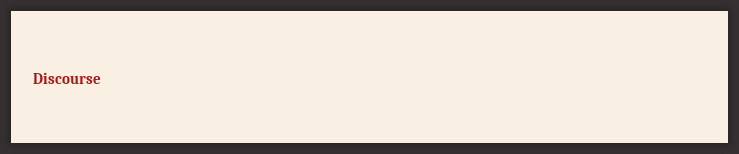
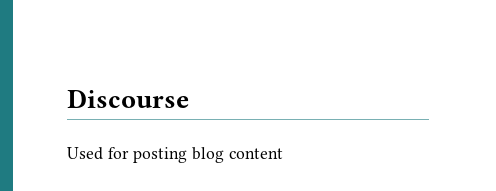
(101, 78) none -> [67,147,283,163] // Used for posting blog content

